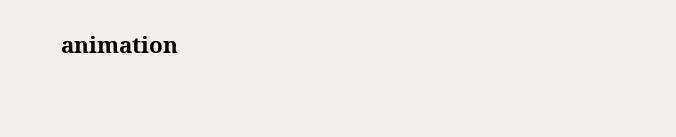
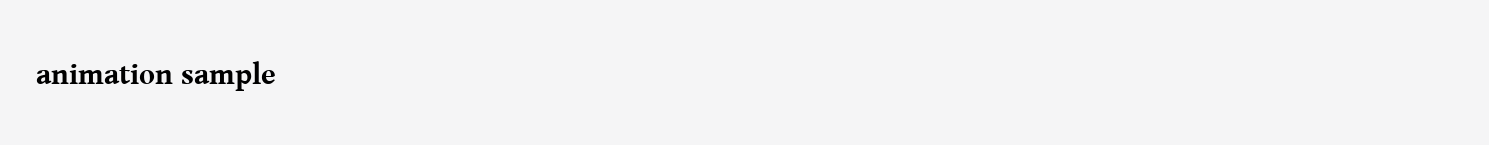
(178, 44) none -> [181,61,277,91] sample

